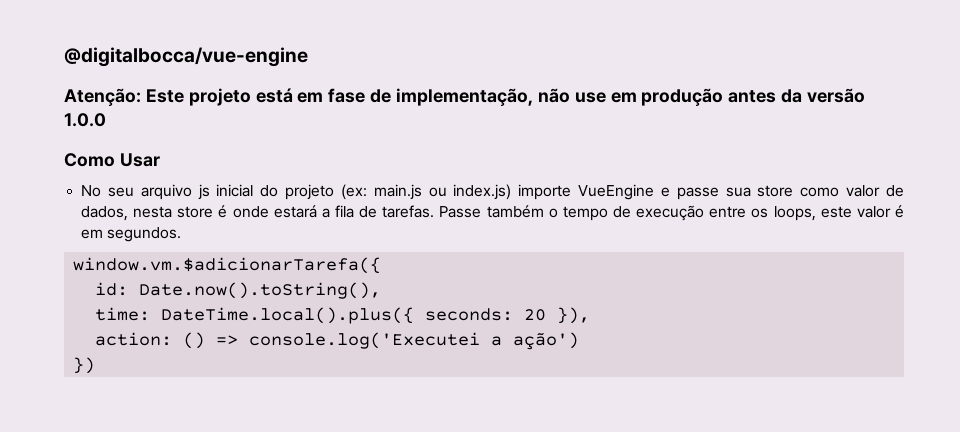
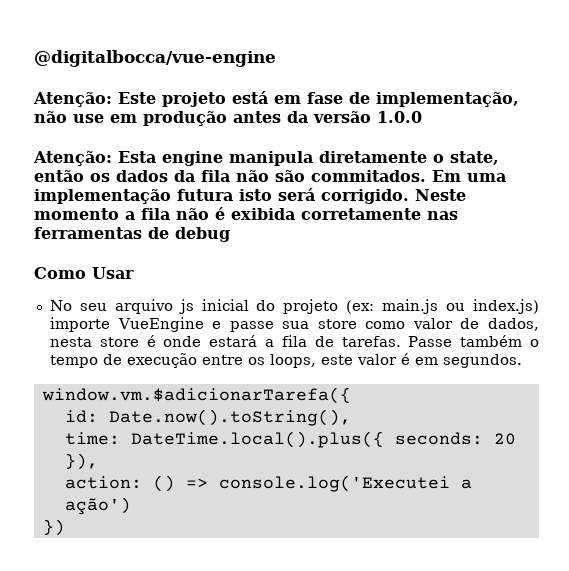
(106, 120) none -> [33,151,499,166] [34,170,506,182] [34,188,466,204] [34,207,458,220] [34,227,230,242] // Atenção: Esta engine manipula diretamente o state, então os dados da fila não são commitados. Em uma implementação futura isto será corrigido. Neste momento a fila não é exibida corretamente nas ferramentas de debug

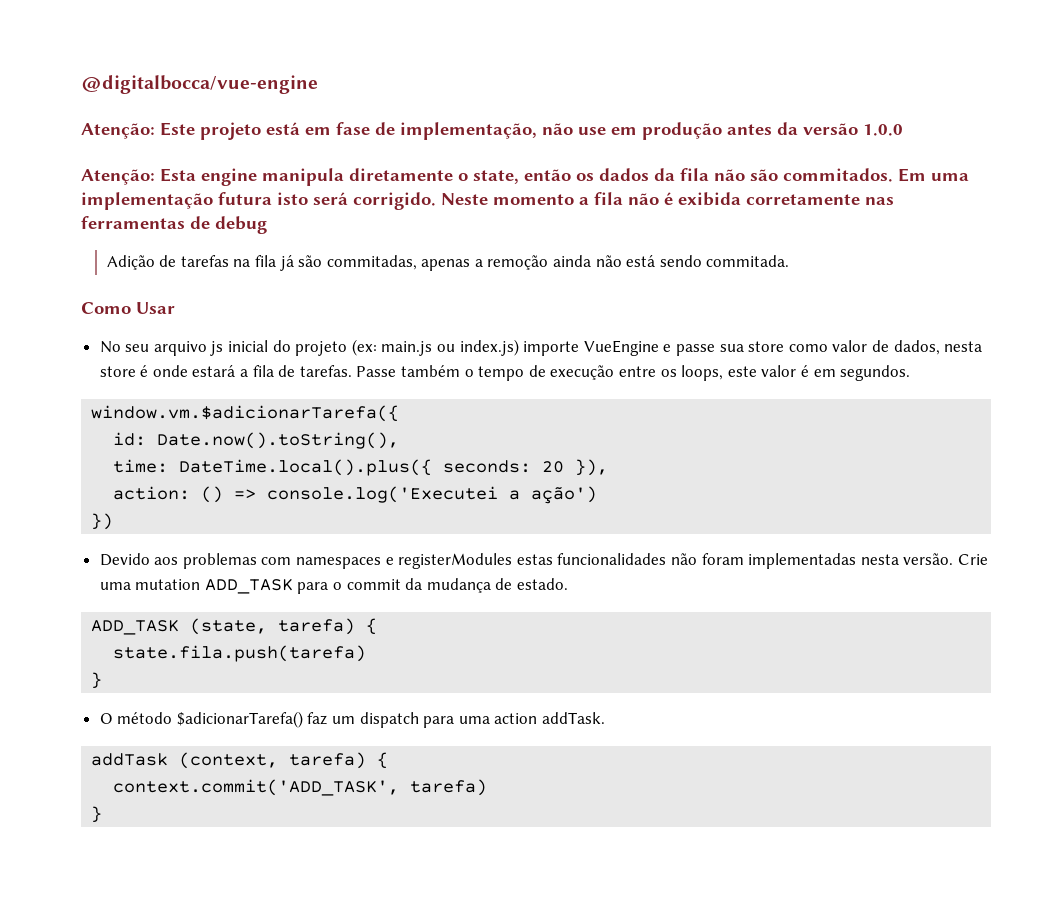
(230, 234) none -> [106,255,790,271] // Adição de tarefas na fila já são commitadas, apenas a remoção ainda não está sendo commitada.
(65, 527) none -> [99,553,988,569] [99,578,569,594] [91,618,378,635] [113,645,367,662] [91,672,103,689] [99,711,606,728] [91,752,389,769] [113,779,488,796] [91,806,103,823] // Devido aos problemas com namespaces e registerModules estas funcionalidades não foram implementadas nesta versão. Crie uma mutation ADD_TASK para o commit da mudança de estado. // ADD_TASK (state, tarefa) { // state.fila.push(tarefa) // } // O método $adicionarTarefa() faz um dispatch para uma action addTask. // addTask (context, tarefa) { // context.commit('ADD_TASK', tarefa) // }

